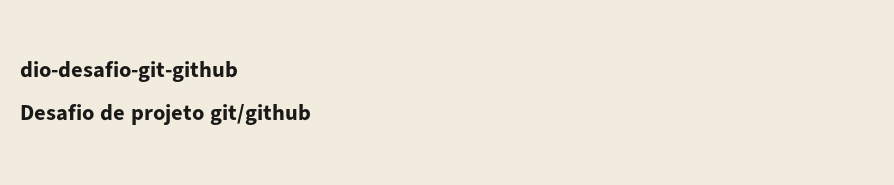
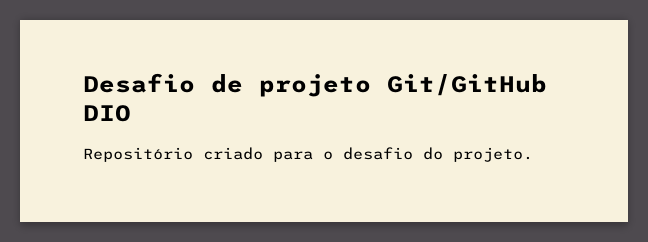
[20,61,238,82] dio-desafio-git-github // -> (83, 83) none
[210,104,312,125] git/github -> [387,74,547,96] [83,105,131,122] [83,147,533,162] Git/GitHub DIO // Repositório criado para o desafio do projeto.

